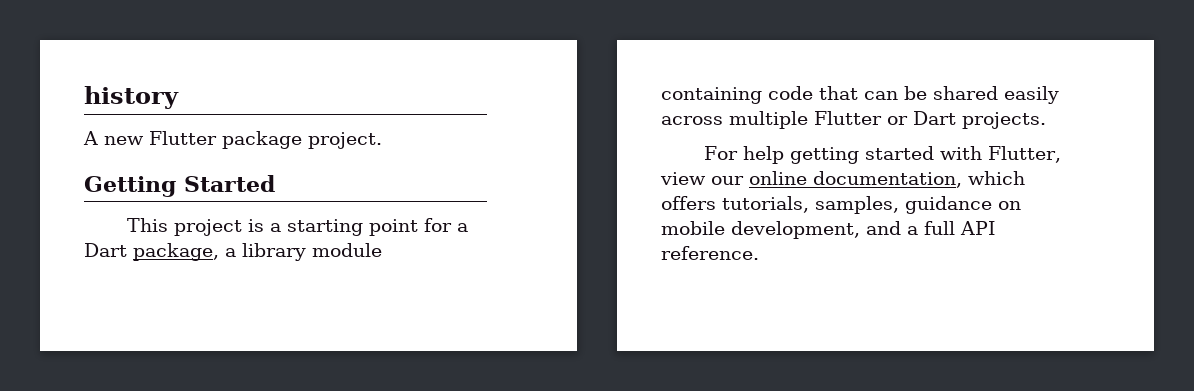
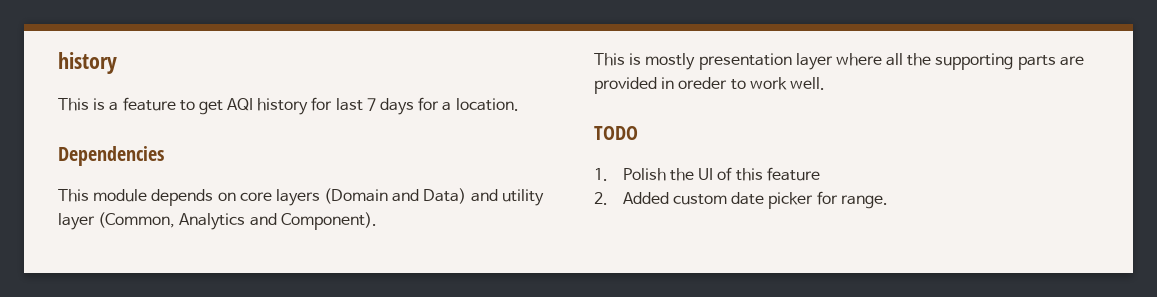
[83,131,382,149] [84,175,275,197] [127,218,469,236] [84,243,382,261] [661,86,1059,104] [661,111,1046,129] [704,146,1062,164] [660,171,1025,188] [661,196,1021,214] [661,221,996,239] [661,246,759,260] A new Flutter package project. // Getting Started // This project is a starting point for a Dart package, a library module containing code that can be shared easily across multiple Flutter or Dart projects. // For help getting started with Flutter, view our online documentation, which offers tutorials, samples, guidance on mobile development, and a full API reference. -> [58,97,519,115] [58,146,164,166] [58,188,544,206] [58,212,377,230] [594,53,1084,70] [594,77,825,94] [594,126,638,140] [594,167,820,181] [594,191,888,209] This is a feature to get AQI history for last 7 days for a location. // Dependencies // This module depends on core layers (Domain and Data) and utility layer (Common, Analytics and Component). // This is mostly presentation layer where all the supporting parts are provided in oreder to work well. // TODO // 1. Polish the UI of this feature // 2. Added custom date picker for range.

